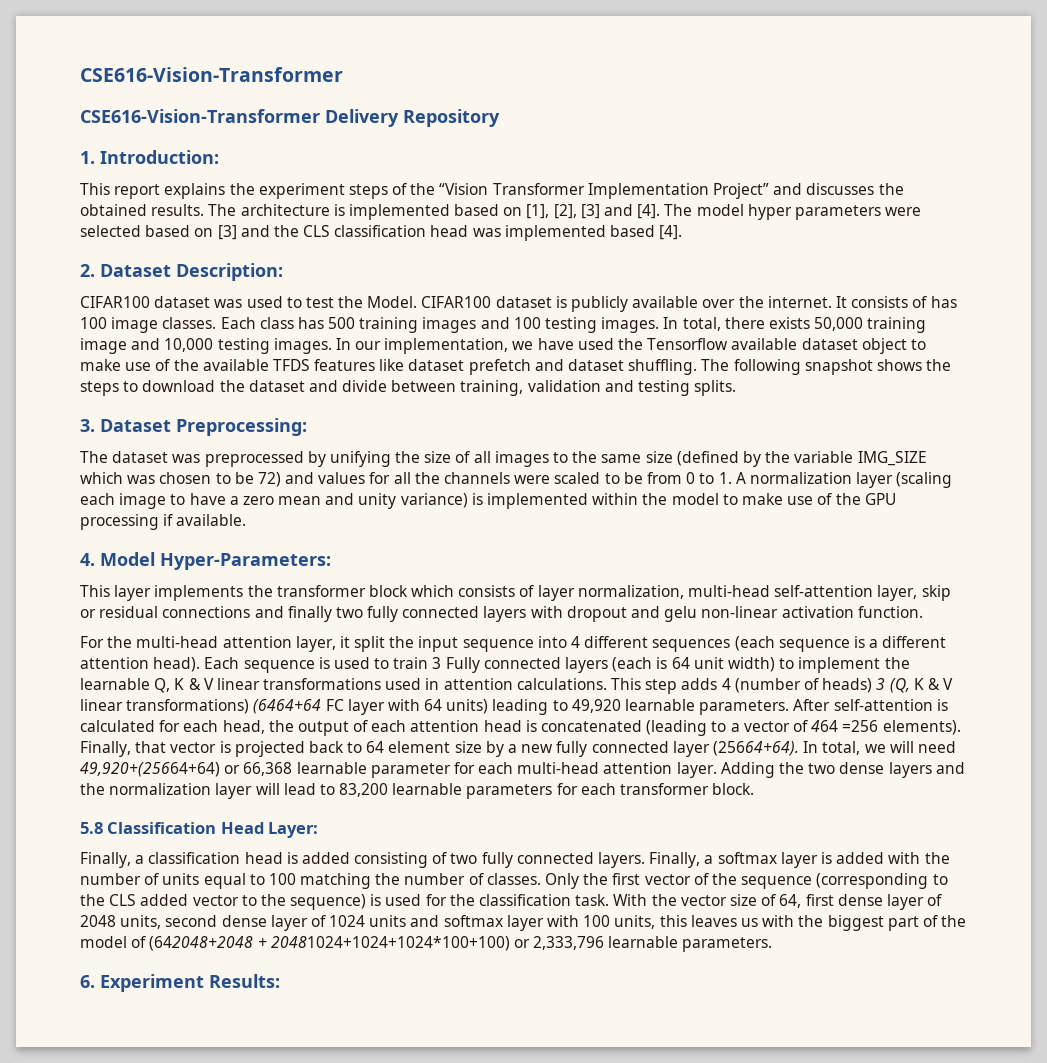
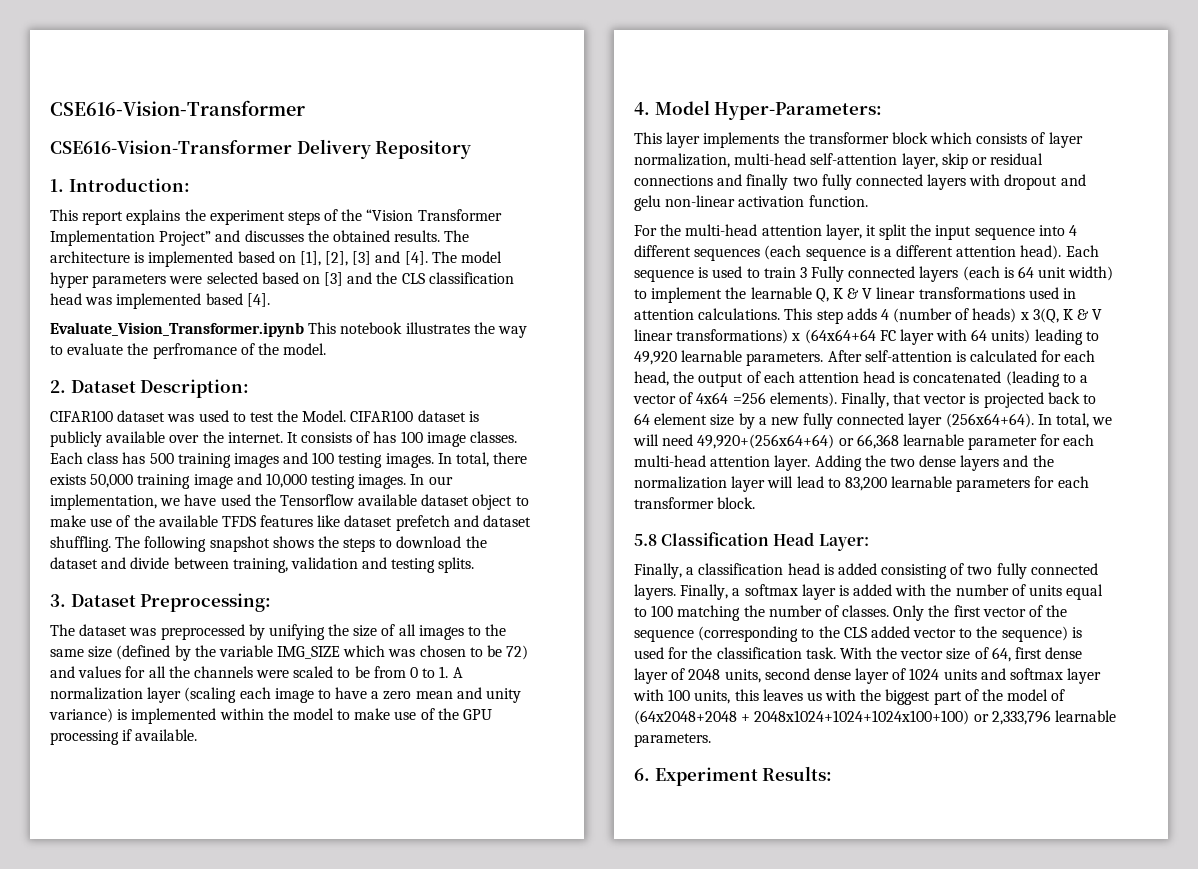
(683, 232) none -> [50,322,527,338] [50,343,327,359] // Evaluate_Vision_Transformer.ipynb This notebook illustrates the way to evaluate the perfromance of the model.
[876,678,910,693] 3 (Q, -> [1019,308,1059,323] x 3(Q,
[253,699,322,714] (6464+64 -> [791,329,876,344] x (64x64+64
[811,720,839,732] 464 -> [696,392,729,404] 4x64
[712,741,799,756] (25664+64). -> [945,413,1034,428] (256x64+64).
[80,762,220,777] 49,920+(25664+64) -> [697,434,835,449] 49,920+(256x64+64)
[149,936,510,951] (642048+2048 + 20481024+1024+1024*100+100) -> [634,710,970,725] (64x2048+2048 + 2048x1024+1024+1024x100+100)

